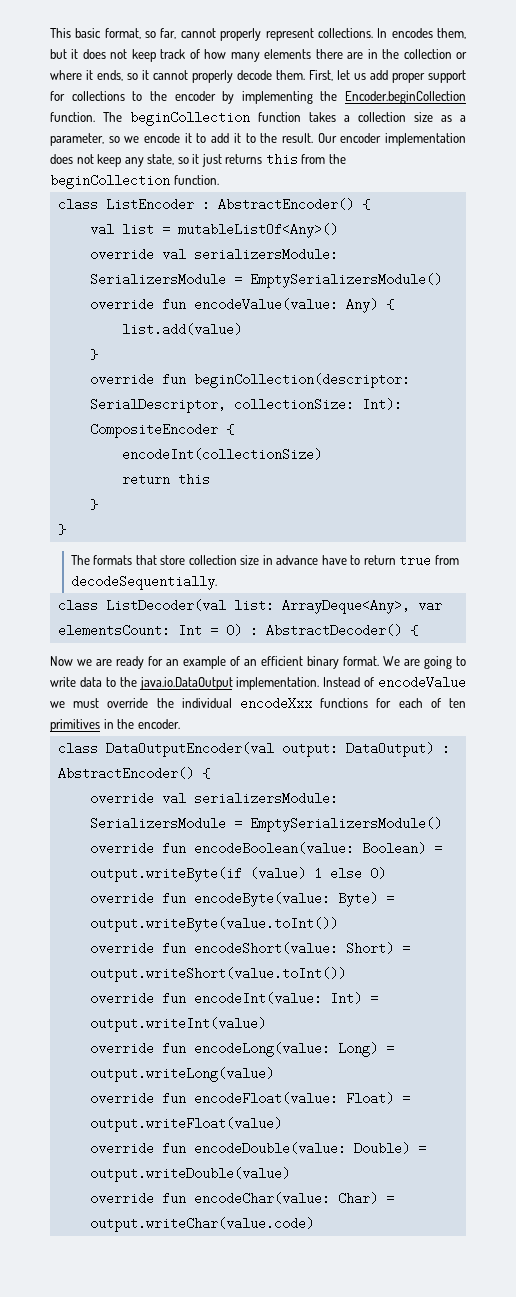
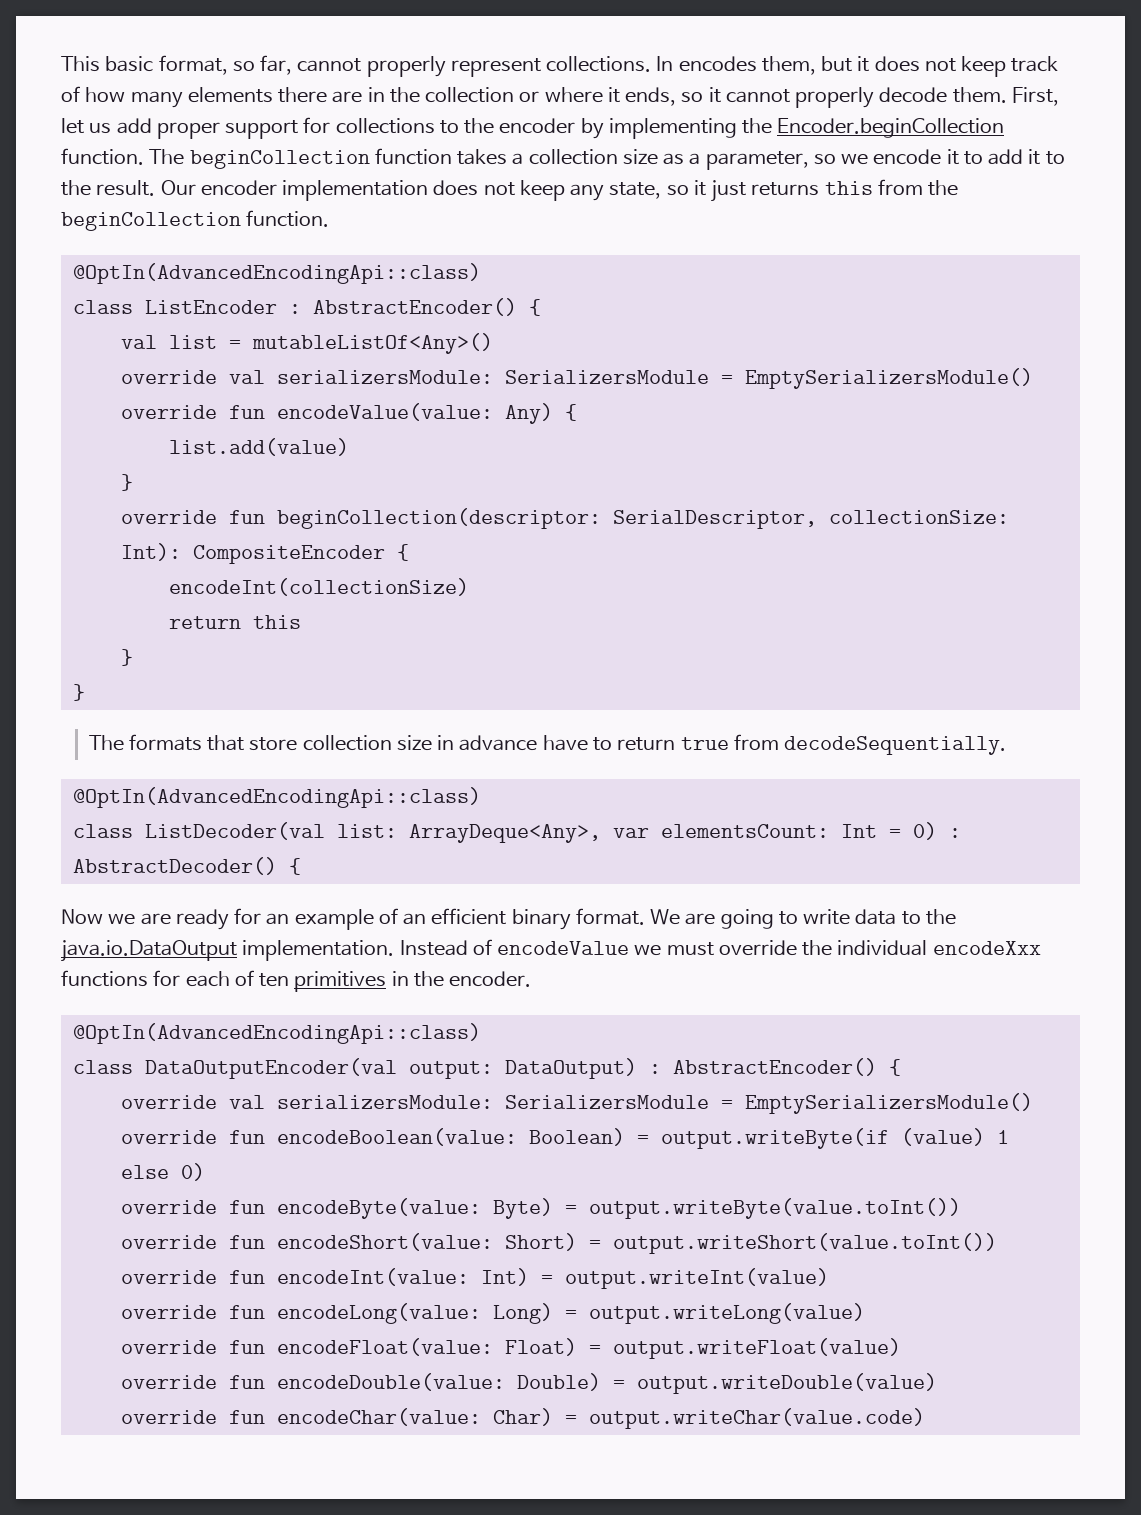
(219, 180) none -> [72,263,481,284] // @OptIn(AdvancedEncodingApi::class)
(217, 582) none -> [72,787,481,808] // @OptIn(AdvancedEncodingApi::class)
(180, 724) none -> [72,1023,481,1044] // @OptIn(AdvancedEncodingApi::class)

